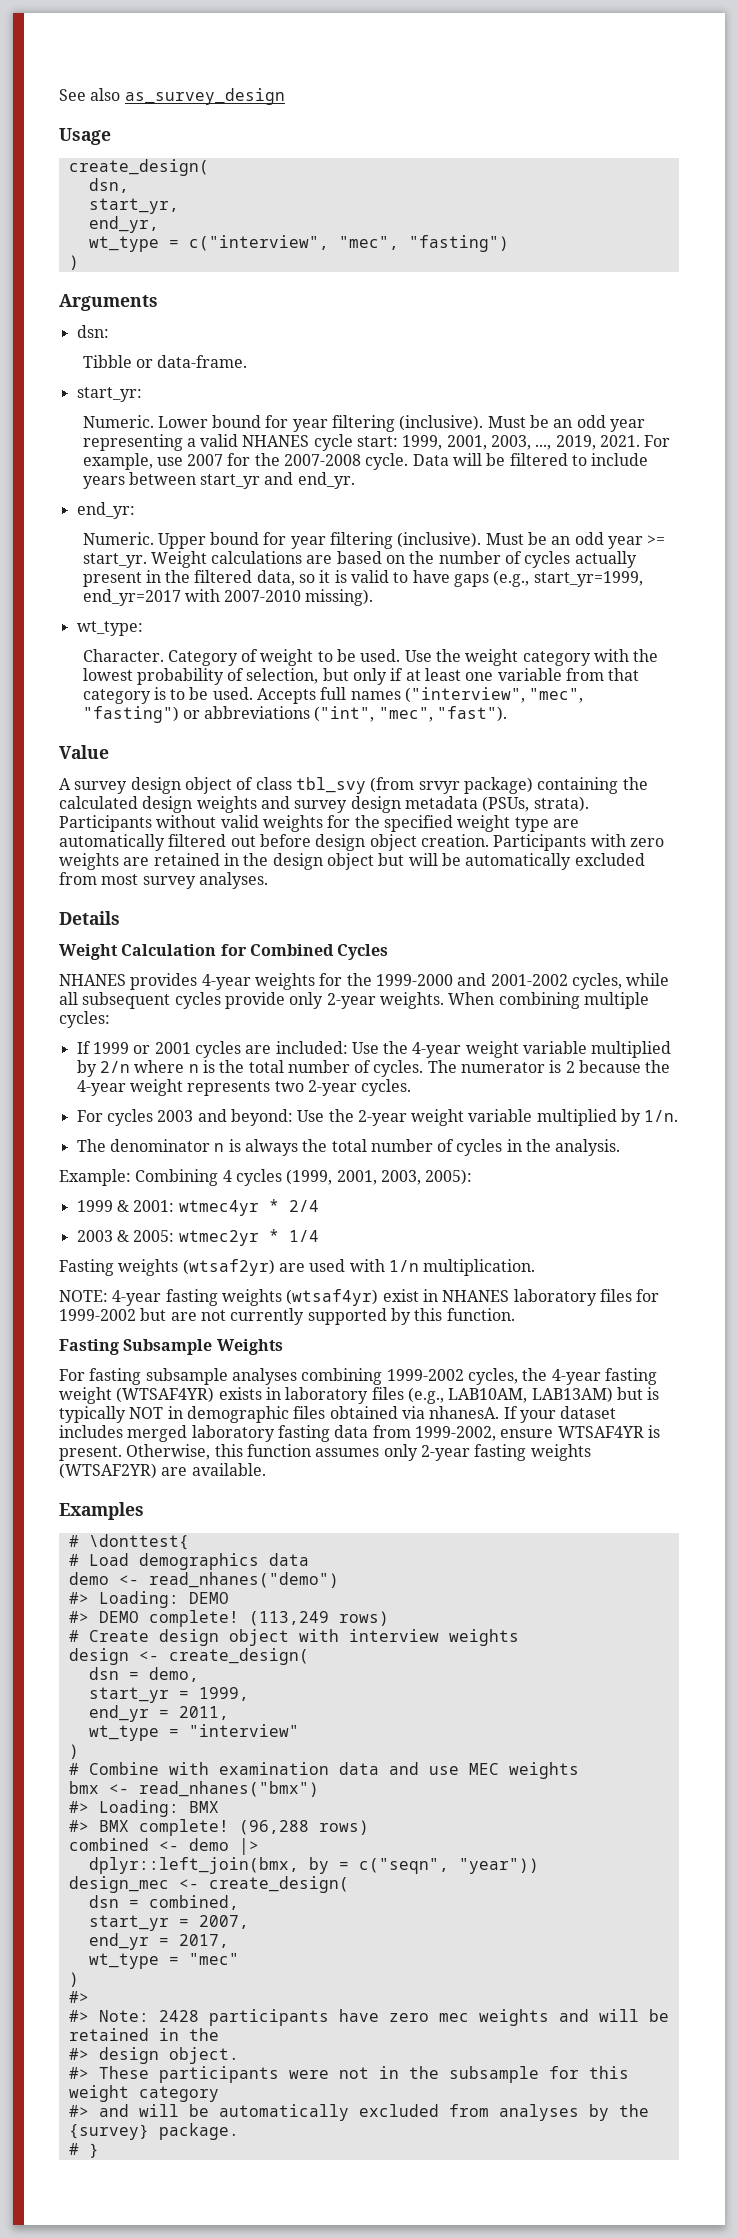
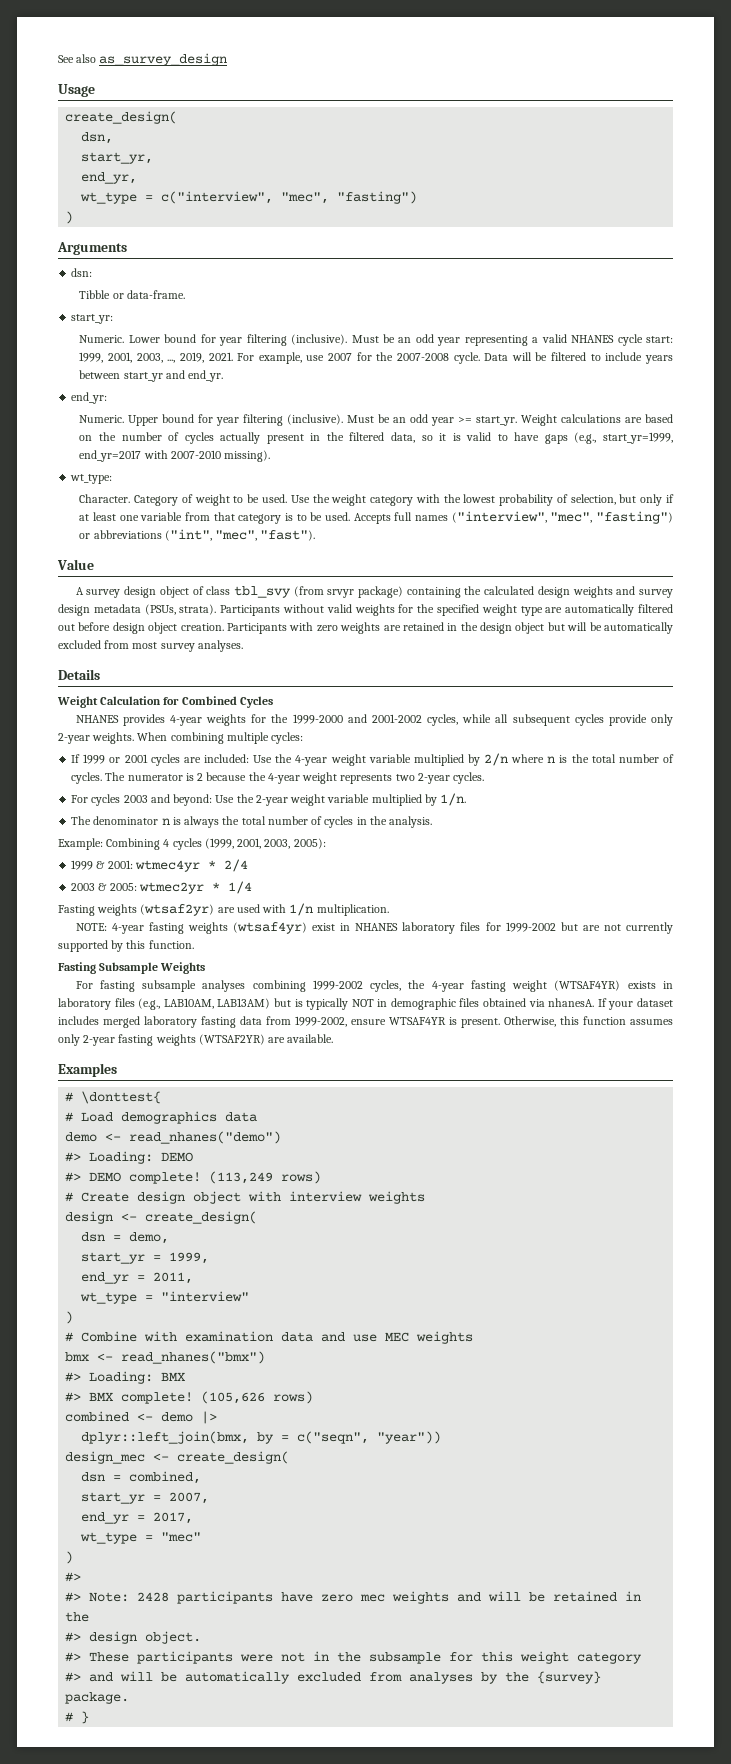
[238,1820,309,1835] (96,288 -> [201,1391,266,1404] (105,626

